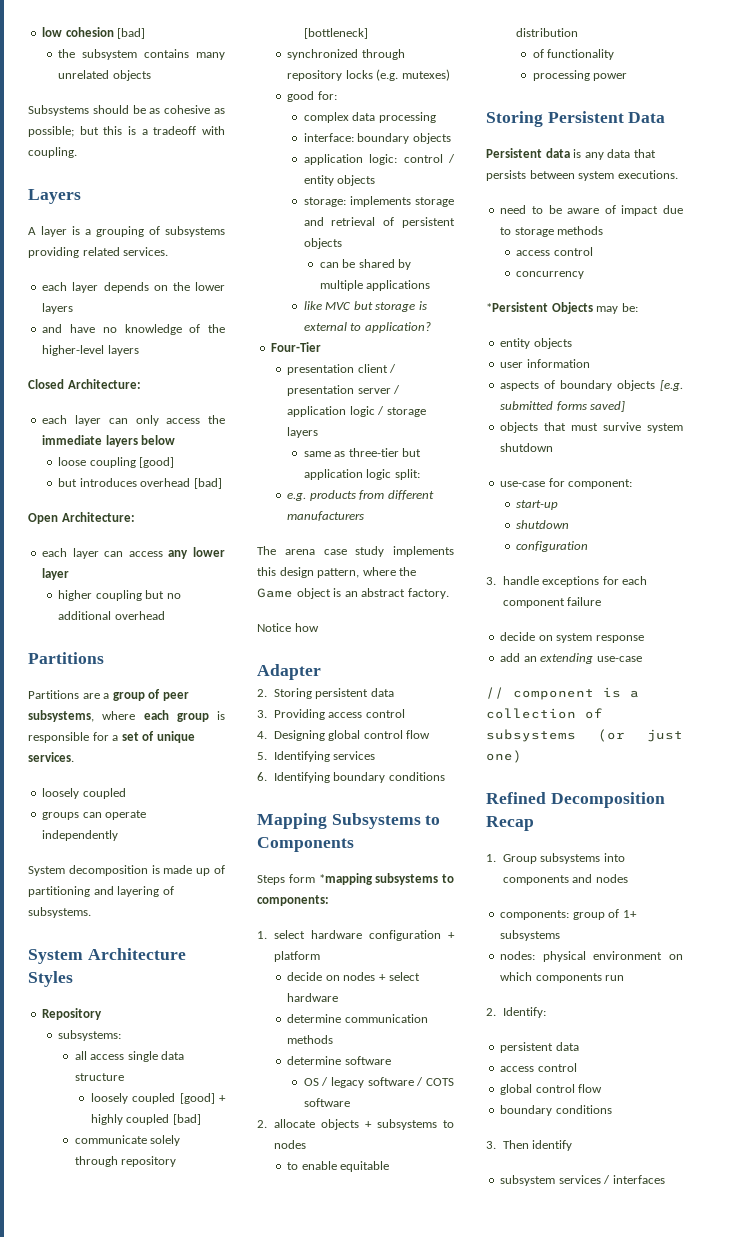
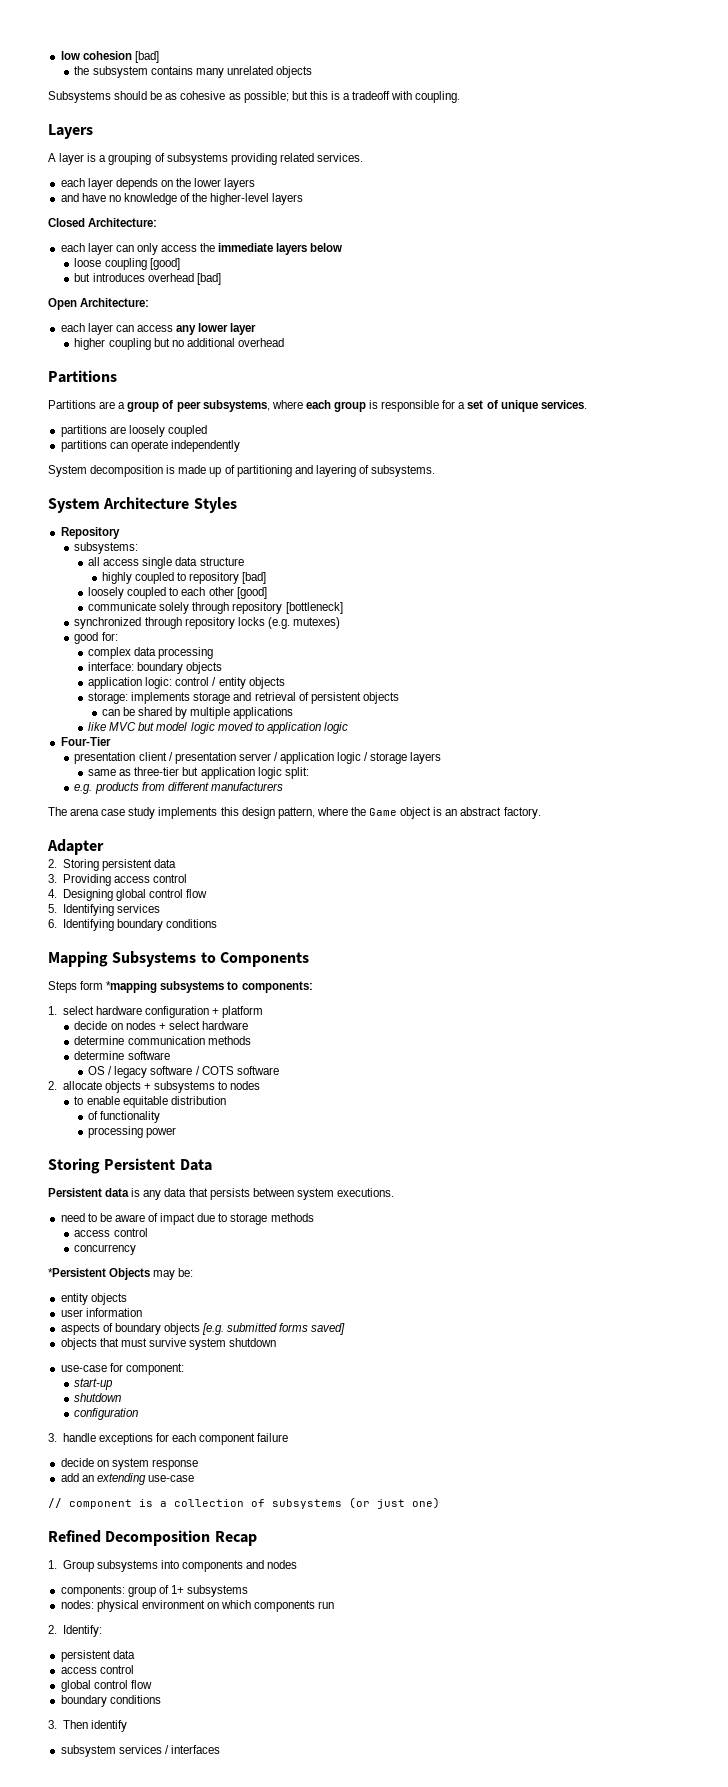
(74, 757) none -> [60,425,126,437] partitions are
[42,812,80,820] groups -> [60,440,107,452] partitions
[90,1093,226,1104] [90,1114,201,1125] loosely coupled [good] + highly coupled [bad] -> [101,572,267,584] [88,587,267,599] highly coupled to repository [bad] // loosely coupled to each other [good]
[375,301,427,312] [303,322,431,333] storage is external to application? -> [156,722,348,734] model logic moved to application logic
[257,623,319,632] // Notice how -> (541, 813) none

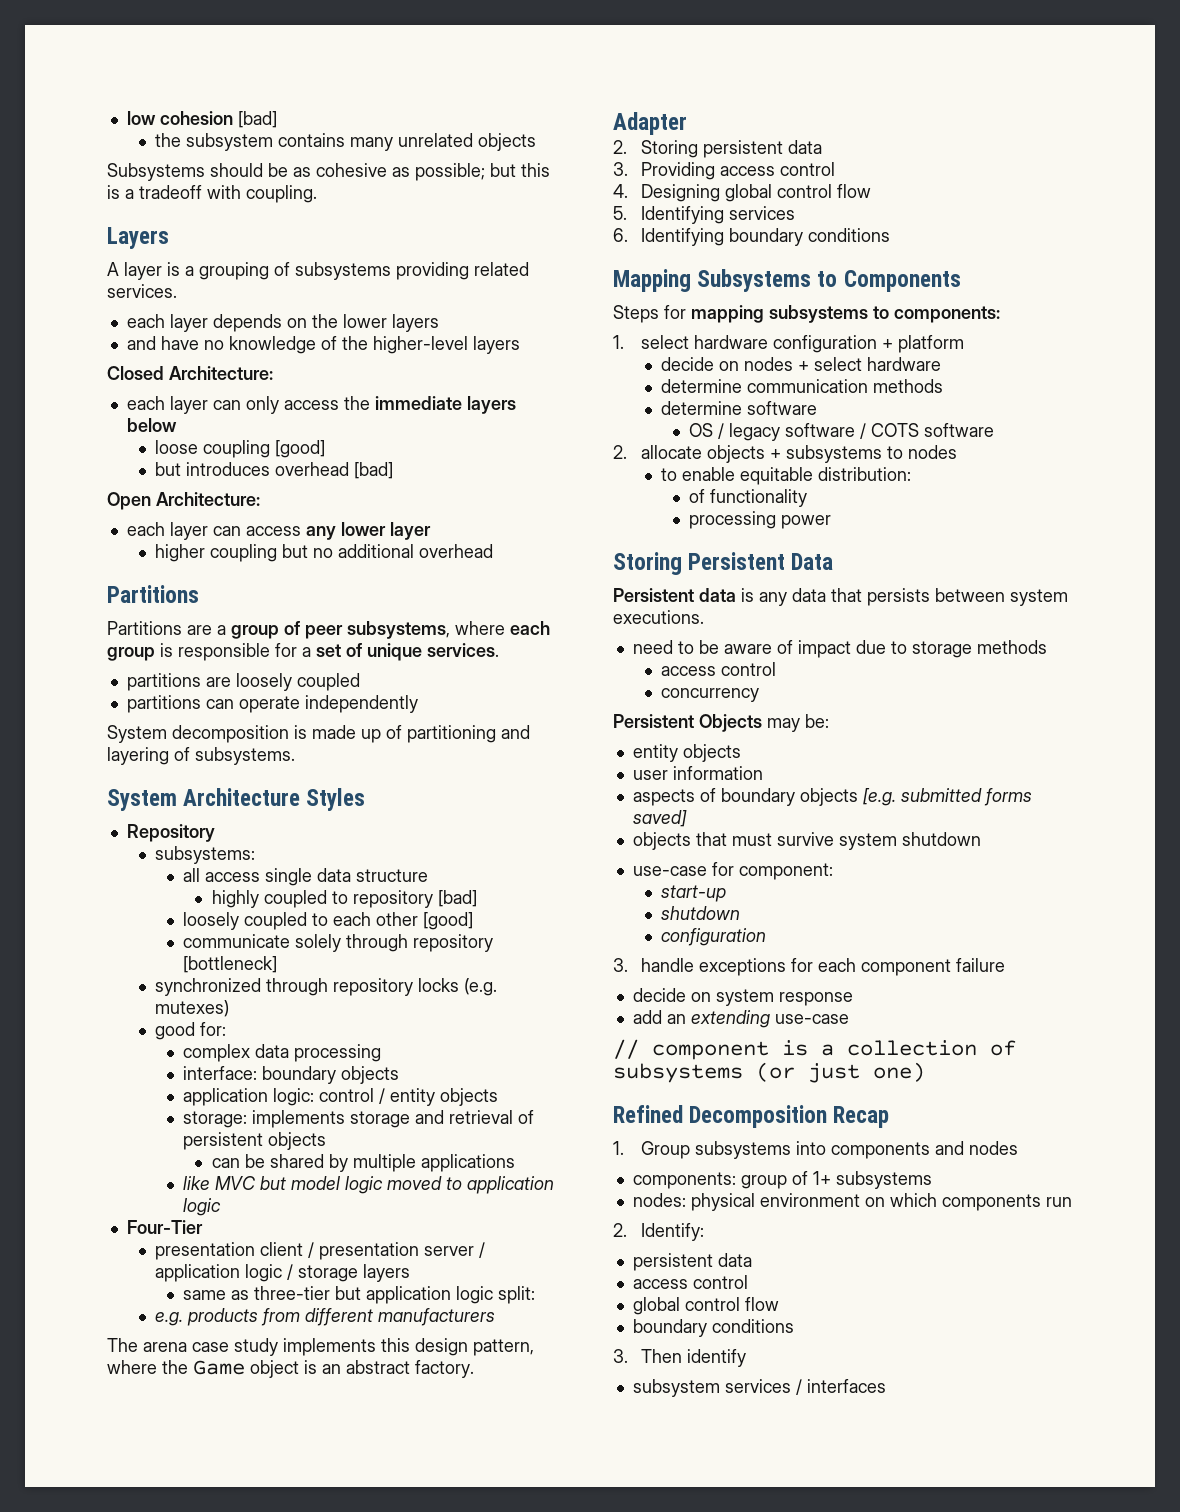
[80,981,158,993] form *mapping -> [664,305,764,323] for mapping
[170,1096,226,1105] distribution -> [818,467,912,481] distribution:
[48,1268,106,1277] *Persistent -> [613,714,694,728] Persistent

